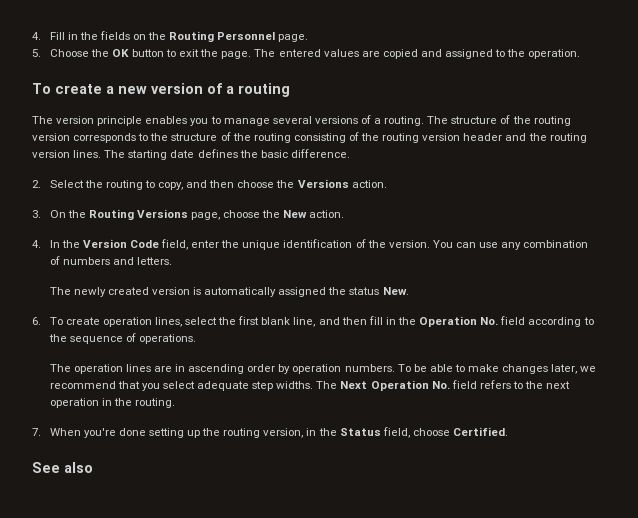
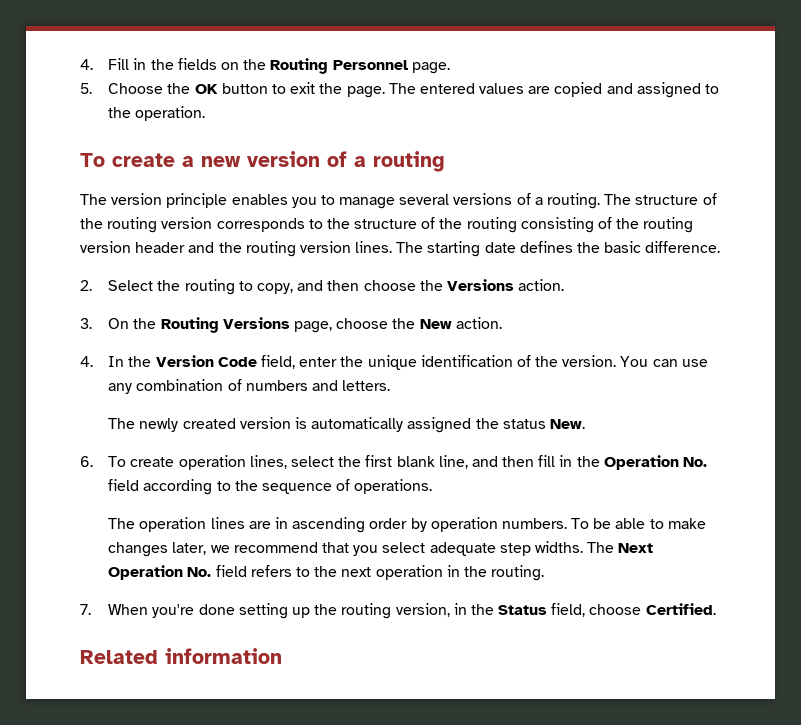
[32,462,93,473] See also -> [80,648,282,664] Related information

